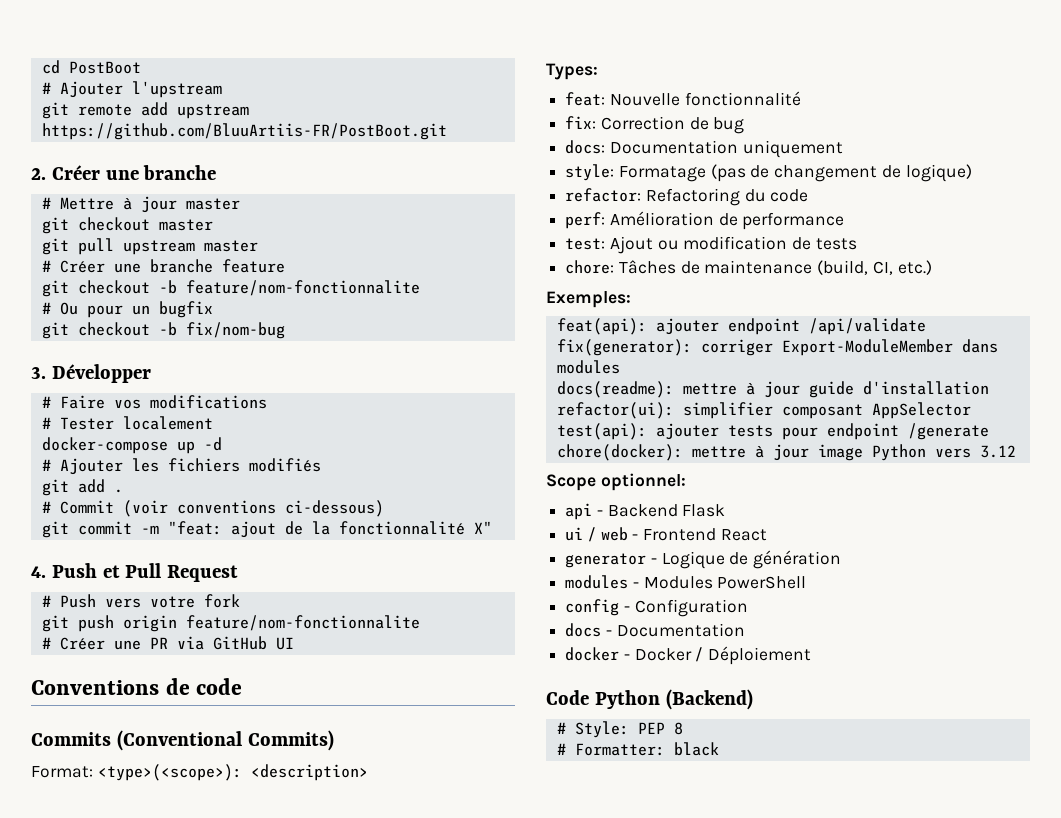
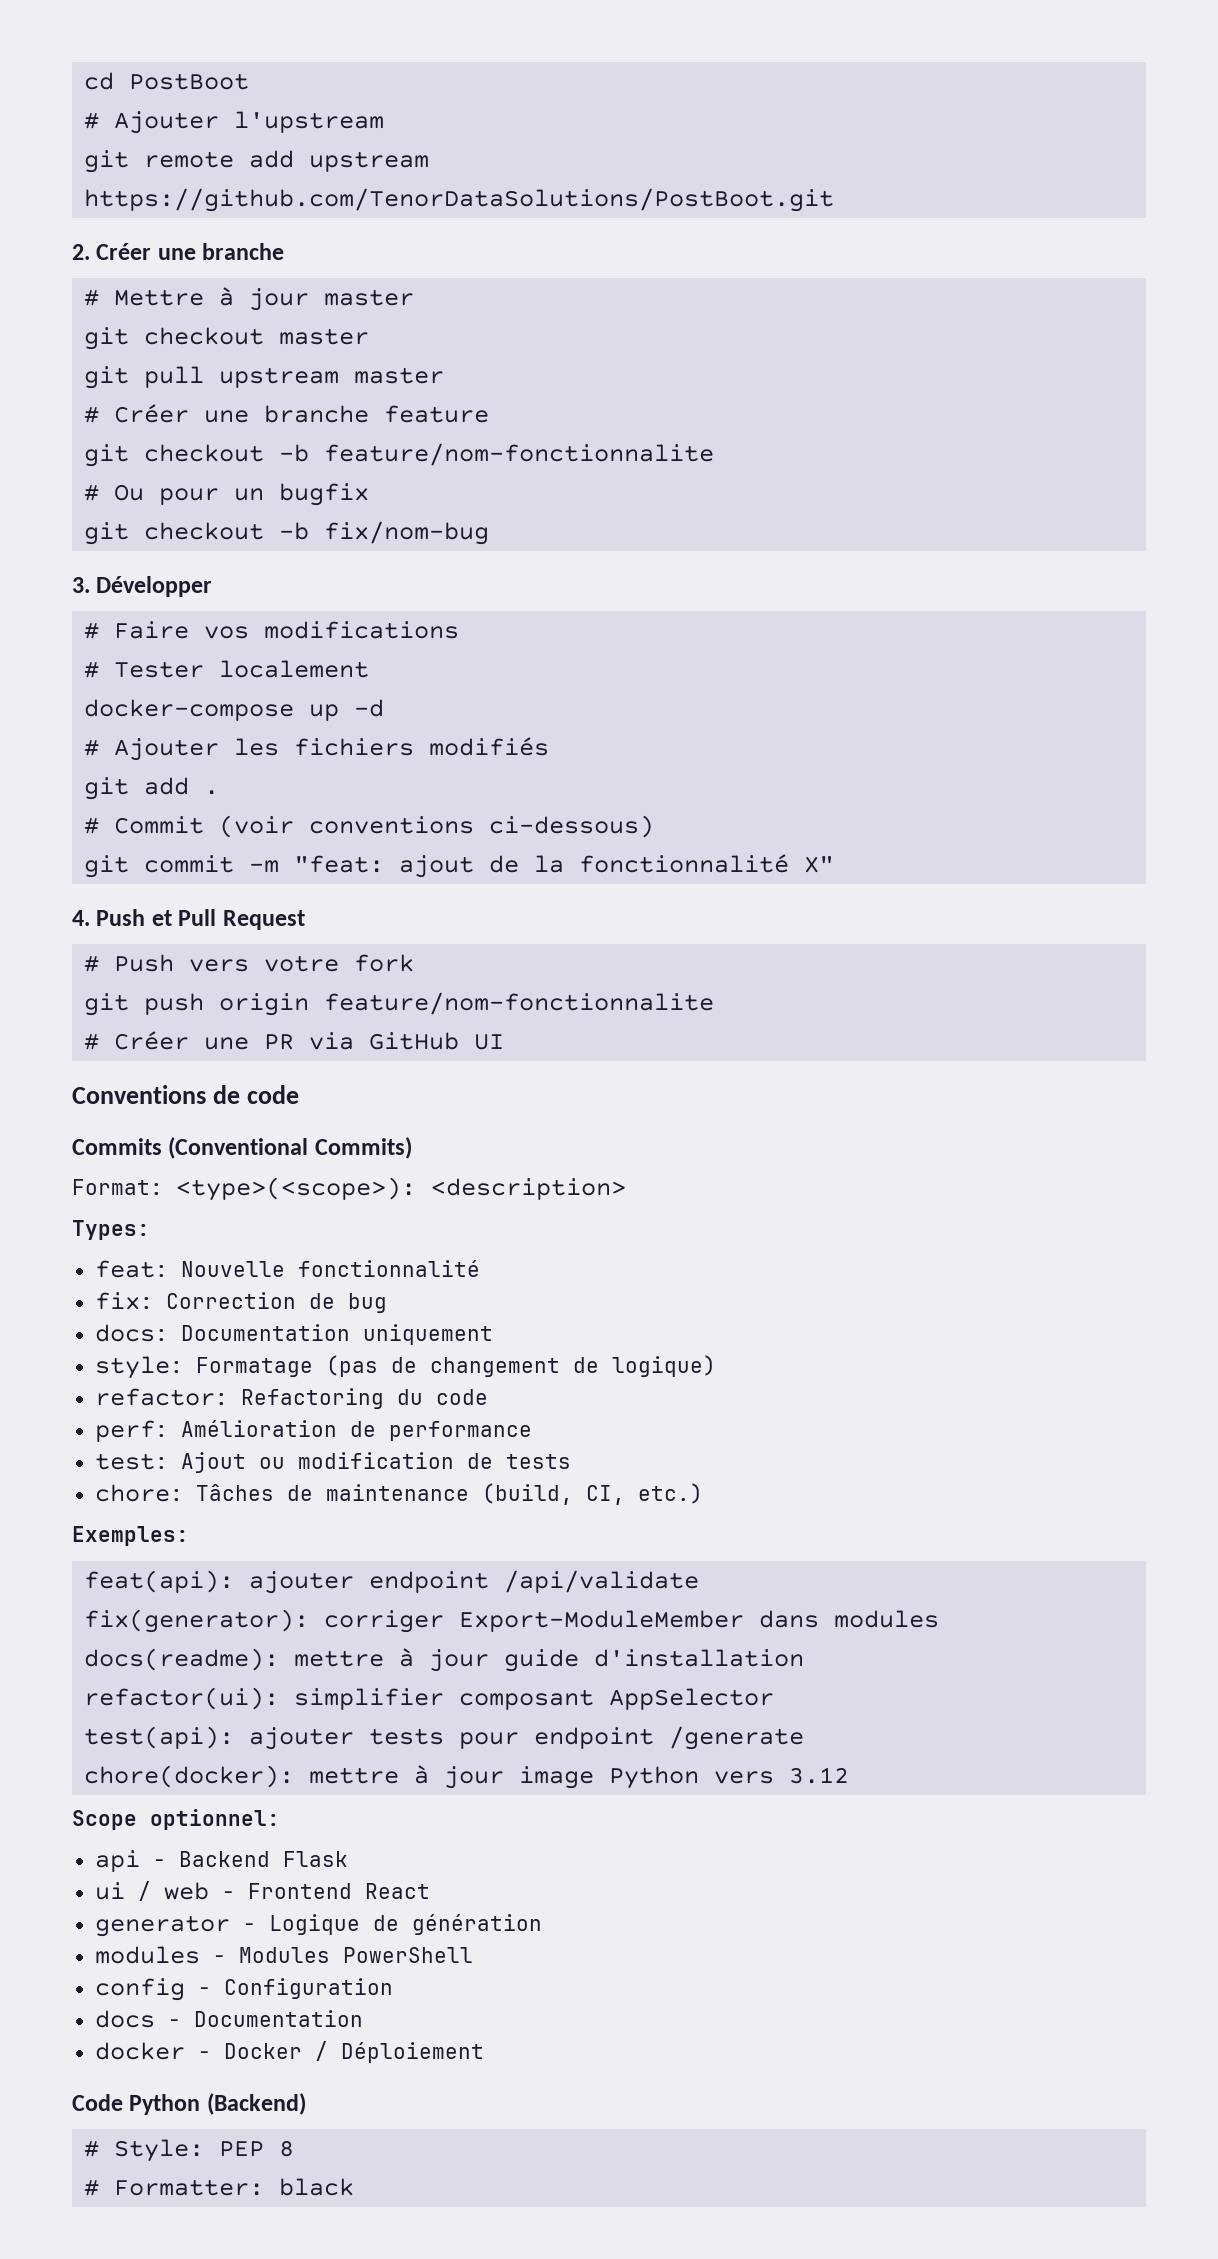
[41,123,447,140] https://github.com/BluuArtiis-FR/PostBoot.git -> [84,188,835,212] https://github.com/TenorDataSolutions/PostBoot.git

